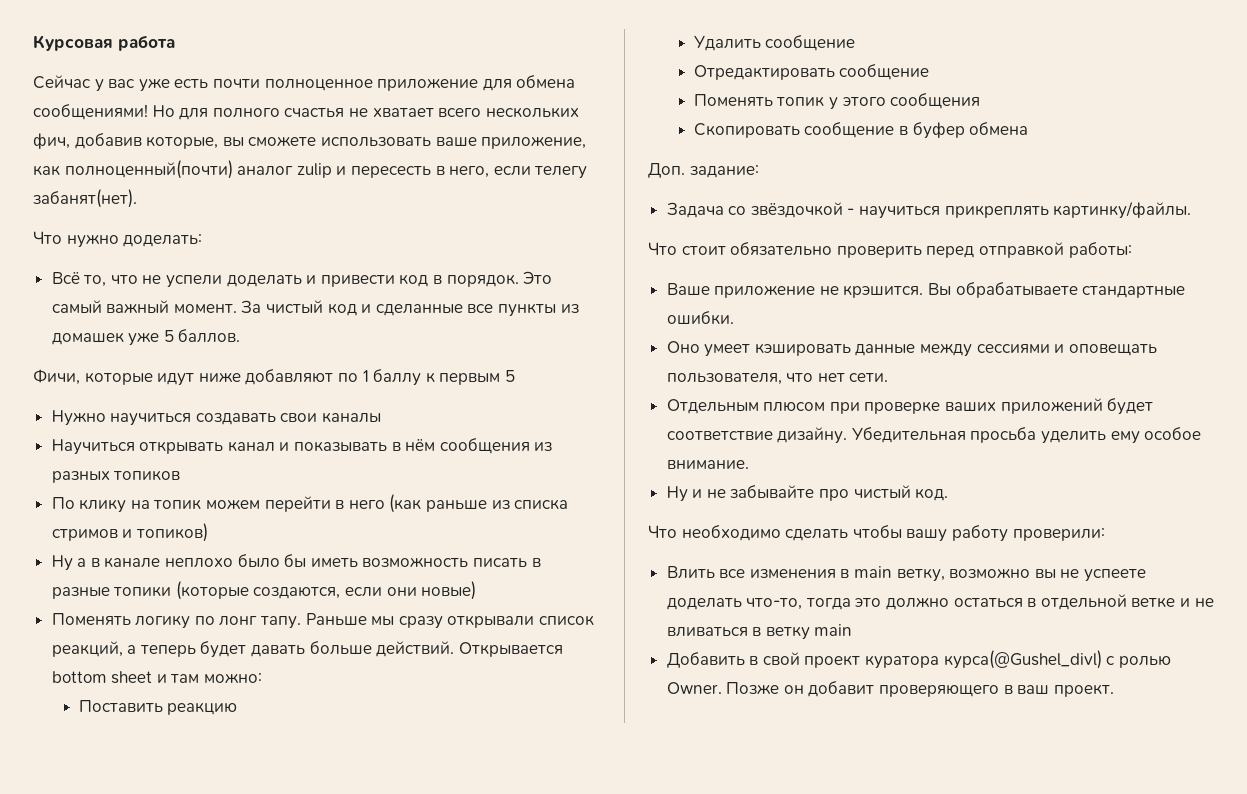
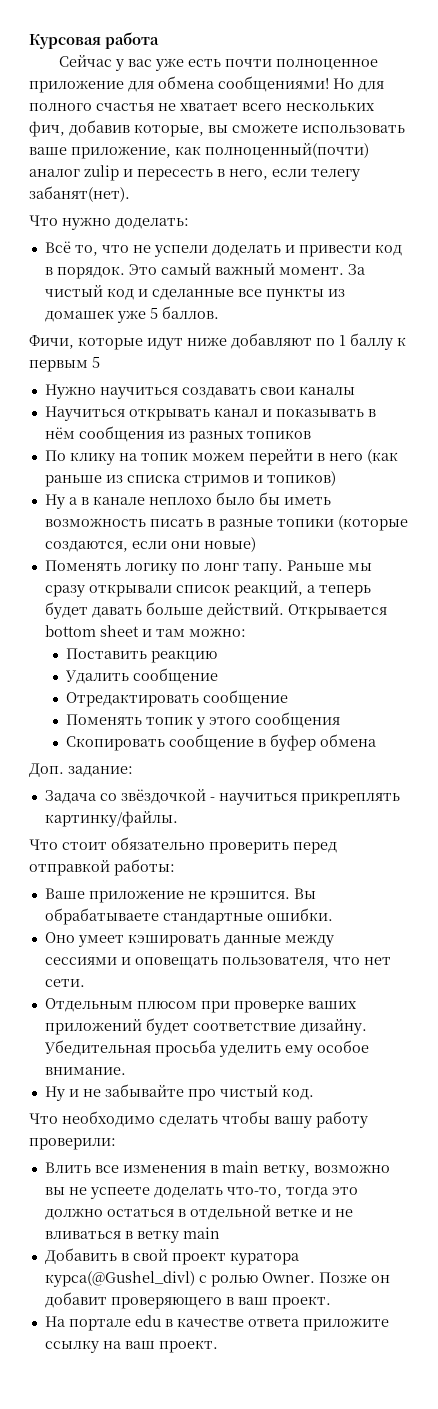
(1114, 690) none -> [44,1315,389,1331] [44,1340,218,1353] // На портале edu в качестве ответа приложите ссылку на ваш проект.

